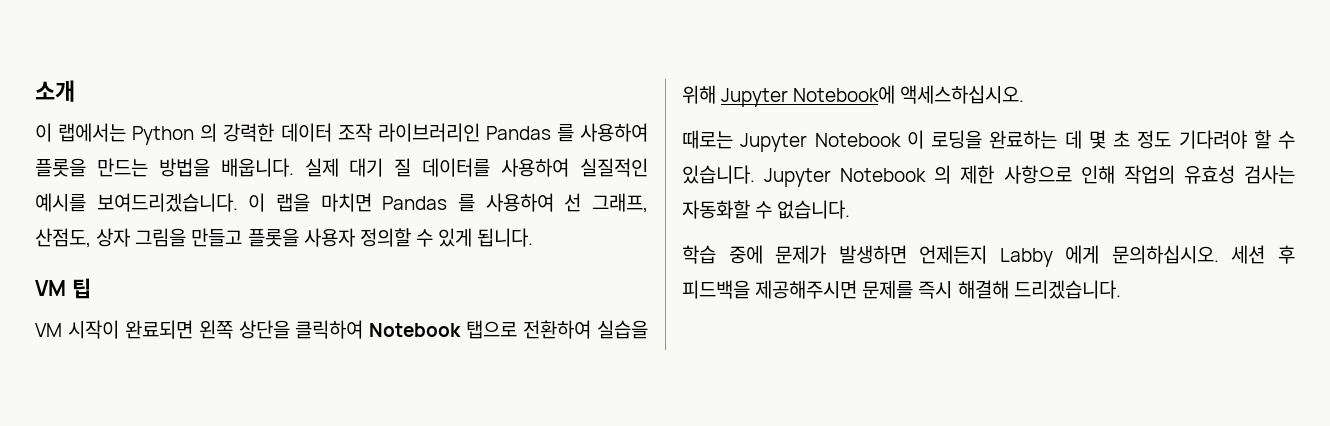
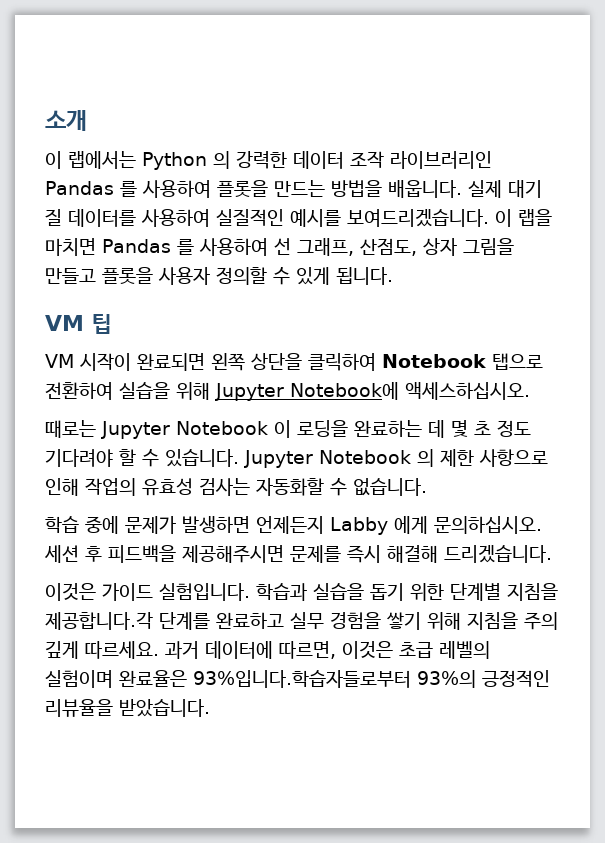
(1121, 289) none -> [45,583,558,601] [45,612,558,630] [45,641,490,659] [45,670,550,688] [45,699,210,717] // 이것은 가이드 실험입니다. 학습과 실습을 돕기 위한 단계별 지침을 제공합니다.각 단계를 완료하고 실무 경험을 쌓기 위해 지침을 주의 깊게 따르세요. 과거 데이터에 따르면, 이것은 초급 레벨의 실험이며 완료율은 93%입니다.학습자들로부터 93%의 긍정적인 리뷰율을 받았습니다.

